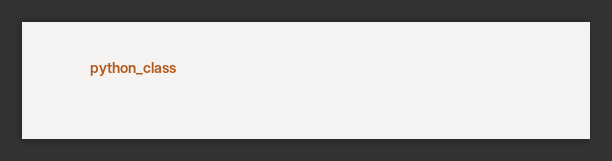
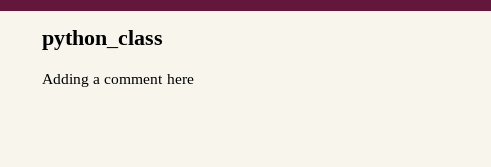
(176, 69) none -> [42,74,194,87] // Adding a comment here

